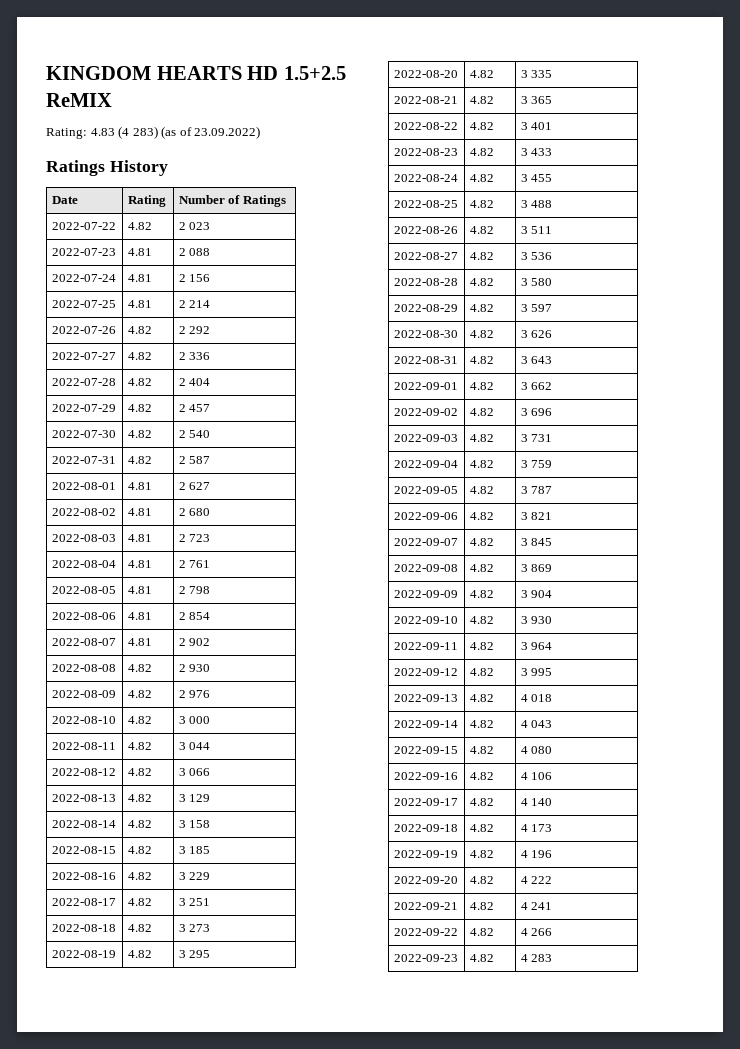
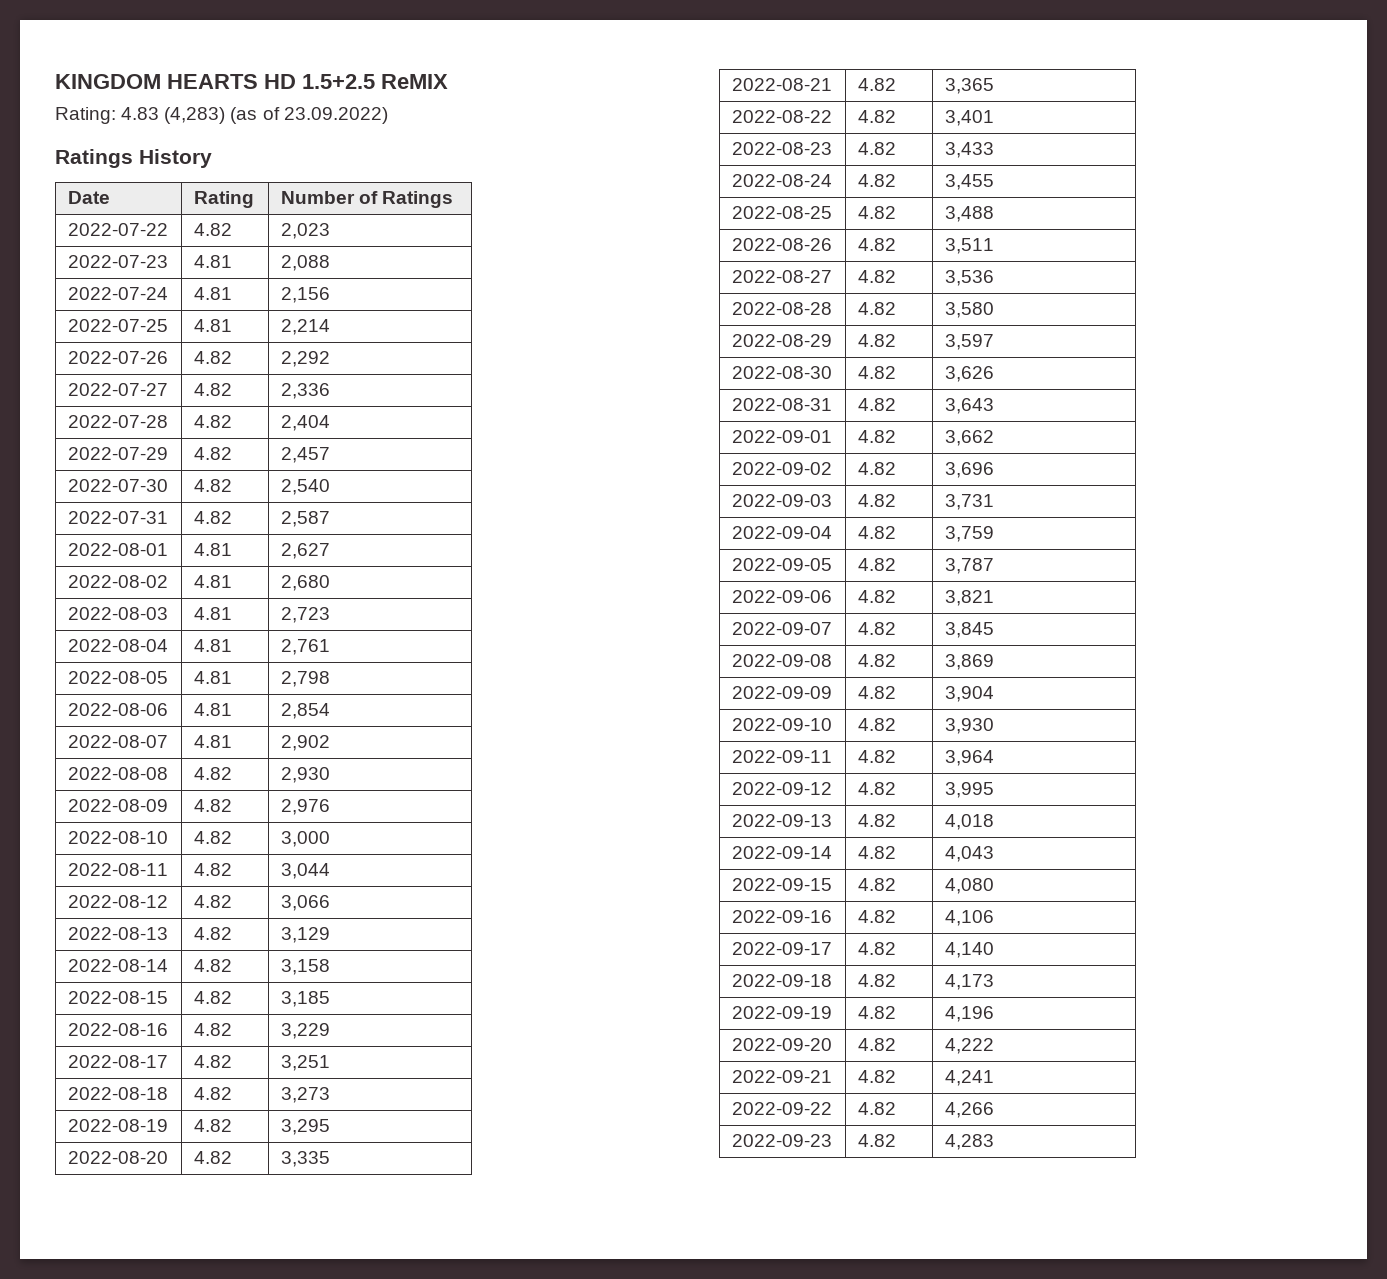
[118,126,158,139] (4 283) -> [164,107,226,124] (4,283)
[178,222,211,230] 2 023 -> [280,223,330,239] 2,023
[178,248,211,256] 2 088 -> [280,255,330,271] 2,088
[178,274,211,282] 2 156 -> [280,287,330,303] 2,156
[178,300,211,308] 2 214 -> [280,319,330,335] 2,214
[178,326,211,334] 2 292 -> [280,351,330,367] 2,292
[178,352,211,360] 2 336 -> [280,383,330,399] 2,336
[178,378,211,386] 2 404 -> [280,415,330,431] 2,404
[178,404,211,412] 2 457 -> [280,447,330,463] 2,457
[178,430,211,438] 2 540 -> [280,479,330,495] 2,540
[178,456,211,464] 2 587 -> [280,511,330,527] 2,587
[178,482,211,490] 2 627 -> [280,543,330,559] 2,627
[178,508,211,516] 2 680 -> [280,575,330,591] 2,680
[178,534,211,542] 2 723 -> [280,607,330,623] 2,723
[178,560,211,568] 2 761 -> [280,639,330,655] 2,761
[178,586,211,594] 2 798 -> [280,671,330,687] 2,798
[178,612,211,620] 2 854 -> [280,703,330,719] 2,854
[178,638,211,646] 2 902 -> [280,735,330,751] 2,902
[178,664,211,672] 2 930 -> [280,767,330,783] 2,930
[178,690,211,698] 2 976 -> [280,799,330,815] 2,976
[178,716,211,724] 3 000 -> [280,831,330,847] 3,000
[178,742,211,750] 3 044 -> [280,863,330,879] 3,044
[178,768,211,776] 3 066 -> [280,895,330,911] 3,066
[178,794,211,802] 3 129 -> [280,927,330,943] 3,129
[178,820,211,828] 3 158 -> [280,959,330,975] 3,158
[178,846,211,854] 3 185 -> [280,991,330,1007] 3,185
[178,872,211,880] 3 229 -> [280,1023,330,1039] 3,229
[178,898,211,906] 3 251 -> [280,1055,330,1071] 3,251
[178,924,211,932] 3 273 -> [280,1087,330,1103] 3,273
[178,950,211,958] 3 295 -> [280,1119,330,1135] 3,295
[520,70,553,78] 3 335 -> [280,1151,330,1167] 3,335
[520,96,553,104] 3 365 -> [944,78,994,94] 3,365
[520,122,553,130] 3 401 -> [944,110,994,126] 3,401
[520,148,553,156] 3 433 -> [944,142,994,158] 3,433
[520,174,553,182] 3 455 -> [944,174,994,190] 3,455
[520,200,553,208] 3 488 -> [944,206,994,222] 3,488
[520,226,553,234] 3 511 -> [944,238,994,254] 3,511
[520,252,553,260] 3 536 -> [944,270,994,286] 3,536
[520,278,553,286] 3 580 -> [944,302,994,318] 3,580
[520,304,553,312] 3 597 -> [944,334,994,350] 3,597
[520,330,553,338] 3 626 -> [944,366,994,382] 3,626
[520,356,553,364] 3 643 -> [944,398,994,414] 3,643
[520,382,553,390] 3 662 -> [944,430,994,446] 3,662
[520,408,553,416] 3 696 -> [944,462,994,478] 3,696
[520,434,553,442] 3 731 -> [944,494,994,510] 3,731
[520,460,553,468] 3 759 -> [944,526,994,542] 3,759
[520,486,553,494] 3 787 -> [944,558,994,574] 3,787
[520,512,553,520] 3 821 -> [944,590,994,606] 3,821
[520,538,553,546] 3 845 -> [944,622,994,638] 3,845
[520,564,553,572] 3 869 -> [944,654,994,670] 3,869
[520,590,553,598] 3 904 -> [944,686,994,702] 3,904
[520,616,553,624] 3 930 -> [944,718,994,734] 3,930
[520,642,553,650] 3 964 -> [944,750,994,766] 3,964
[520,668,553,676] 3 995 -> [944,782,994,798] 3,995
[520,694,553,702] 4 018 -> [944,814,994,830] 4,018
[520,720,553,728] 4 043 -> [944,846,994,862] 4,043
[520,746,553,754] 4 080 -> [944,878,994,894] 4,080
[520,772,553,780] 4 106 -> [944,910,994,926] 4,106
[520,798,553,806] 4 140 -> [944,942,994,958] 4,140
[520,824,553,832] 4 173 -> [944,974,994,990] 4,173
[520,850,553,858] 4 196 -> [944,1006,994,1022] 4,196
[520,876,553,884] 4 222 -> [944,1038,994,1054] 4,222
[520,902,553,910] 4 241 -> [944,1070,994,1086] 4,241
[520,928,553,936] 4 266 -> [944,1102,994,1118] 4,266
[520,954,553,962] 4 283 -> [944,1134,994,1150] 4,283

